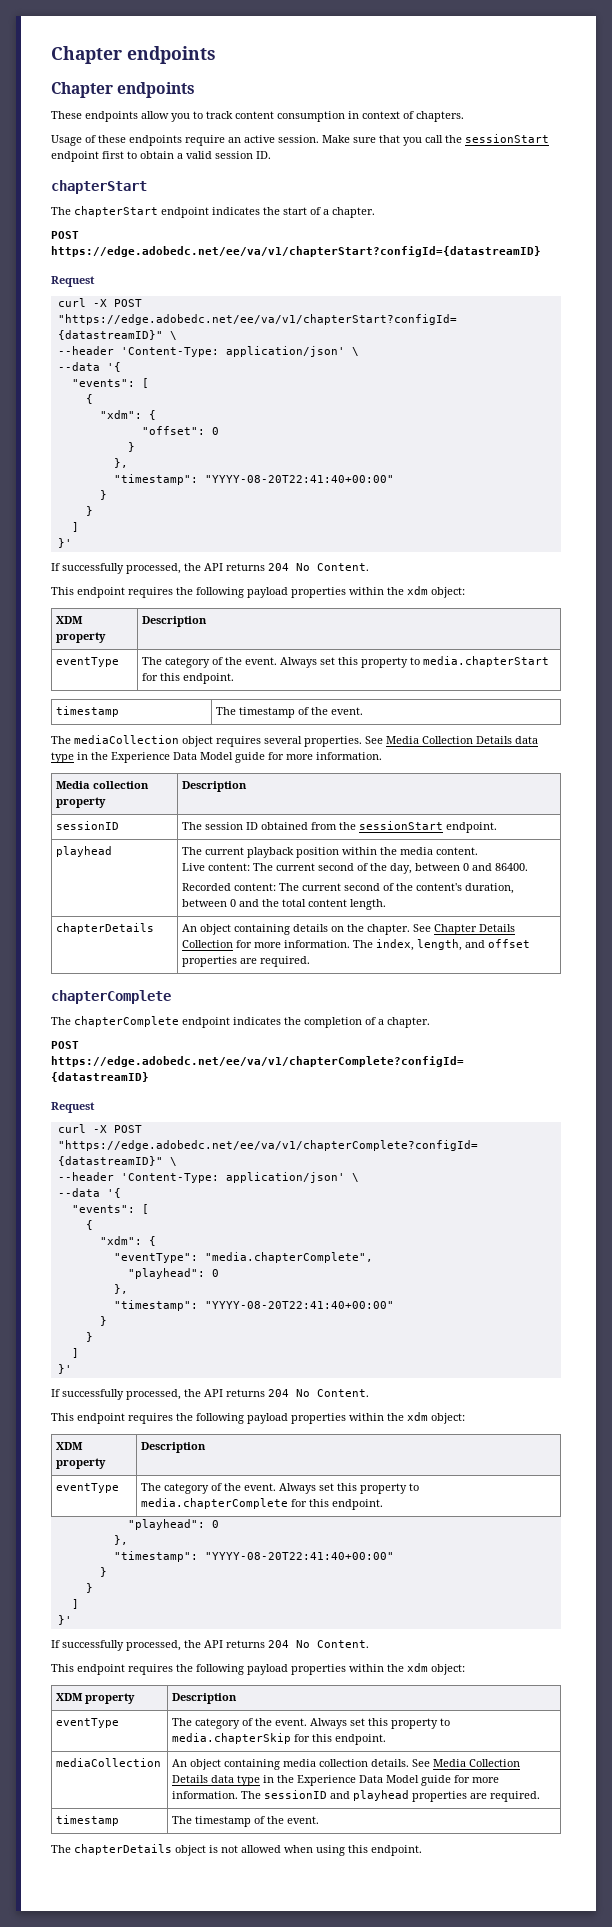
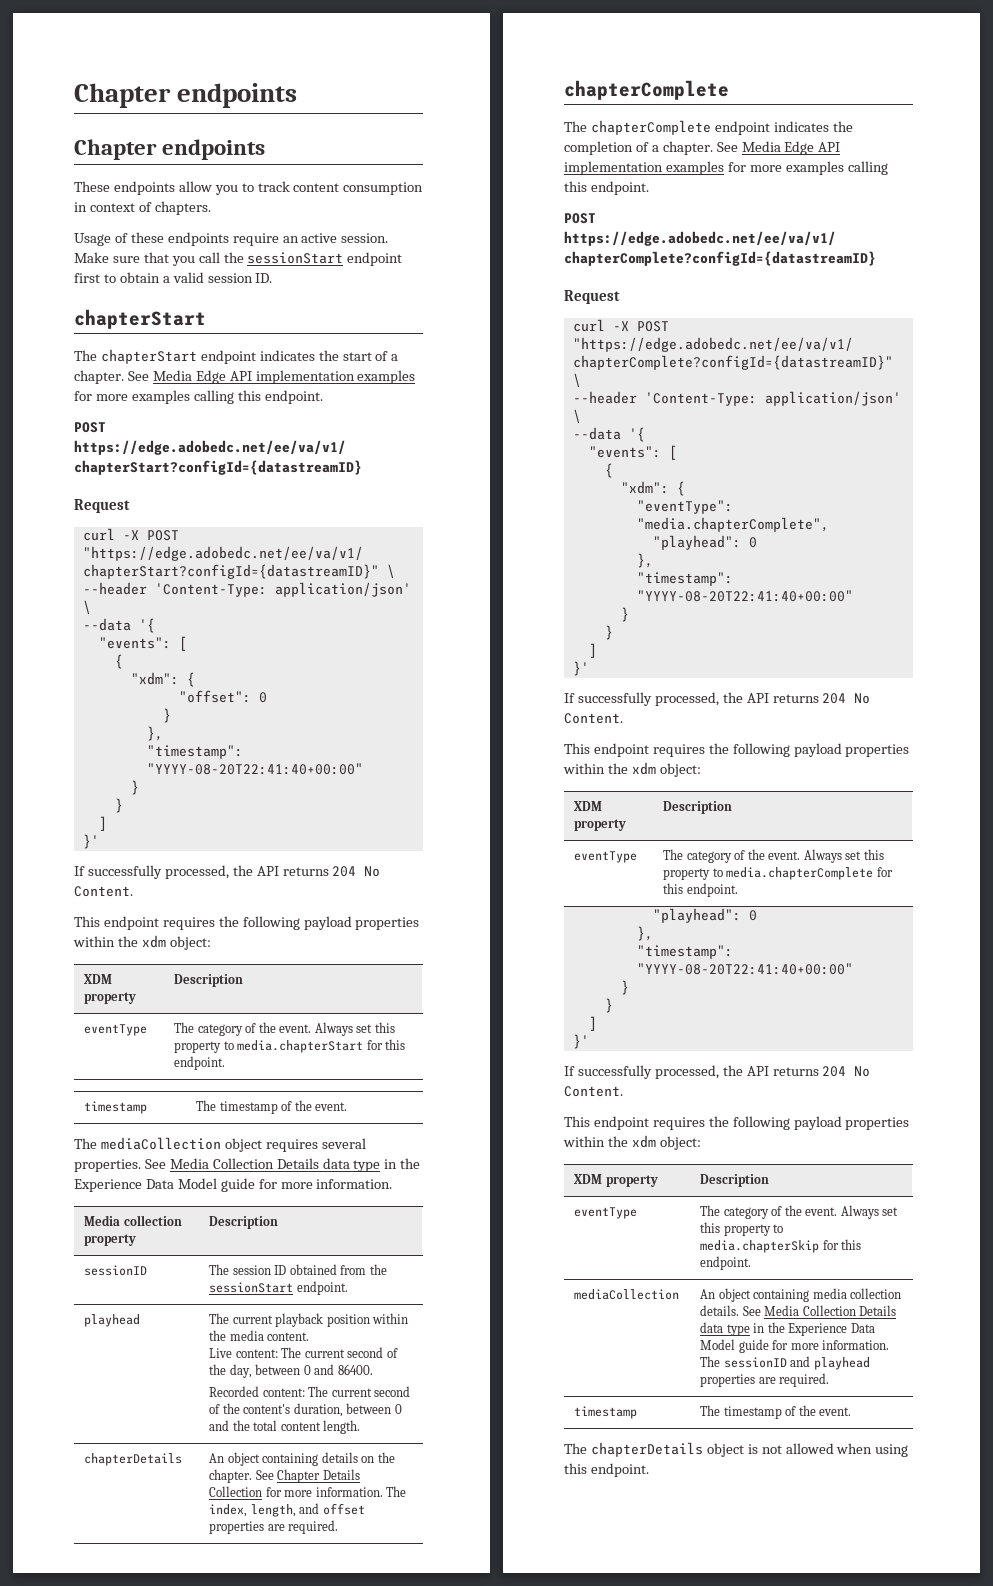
(375, 212) none -> [127,370,416,384] [74,390,323,404] See Media Edge API implementation examples for more examples calling this endpoint.
(430, 1022) none -> [716,141,841,155] [564,161,888,175] [564,181,649,195] See Media Edge API implementation examples for more examples calling this endpoint.

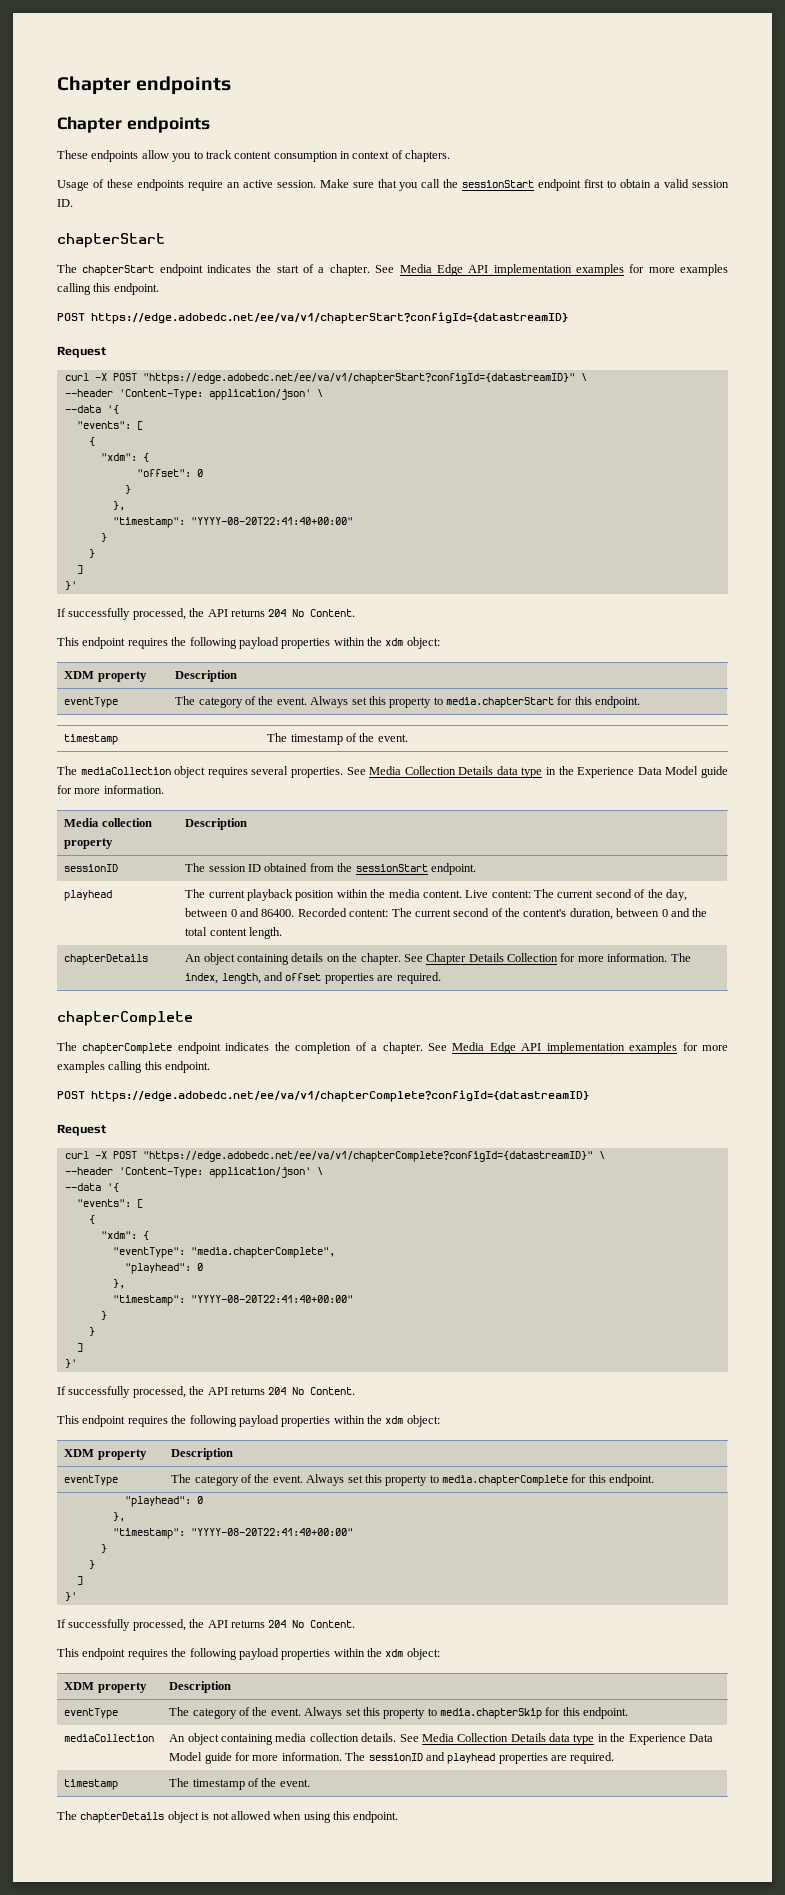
(310, 1336) // -> (462, 894) none
(373, 1369) // -> (295, 913) none

